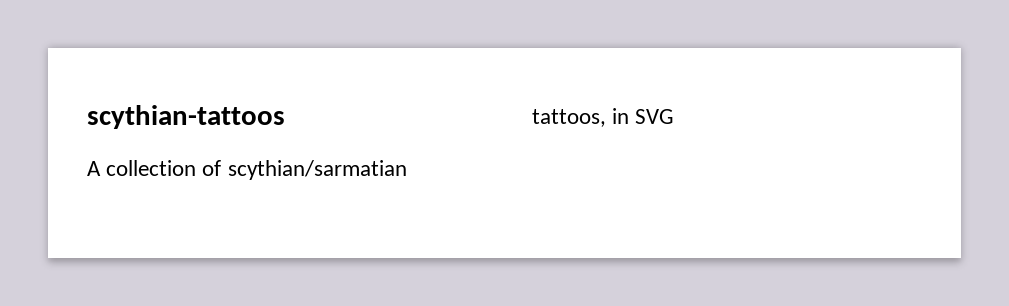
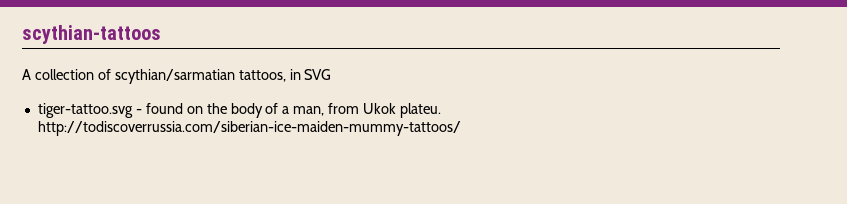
(675, 116) none -> [37,103,442,118] [37,121,461,136] // tiger-tattoo.svg - found on the body of a man, from Ukok plateu. http://todiscoverrussia.com/siberian-ice-maiden-mummy-tattoos/

